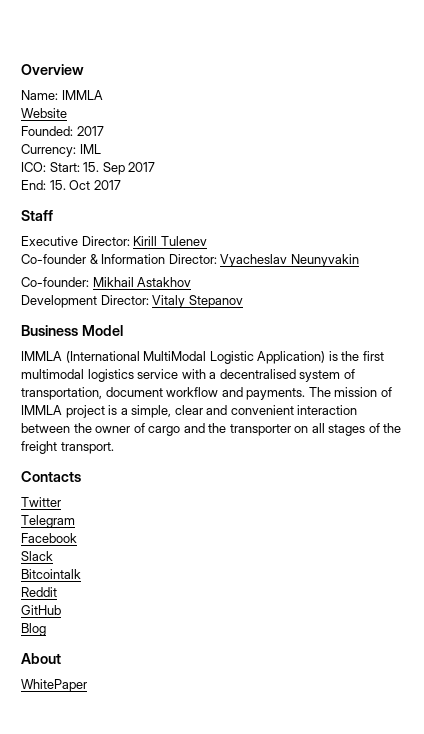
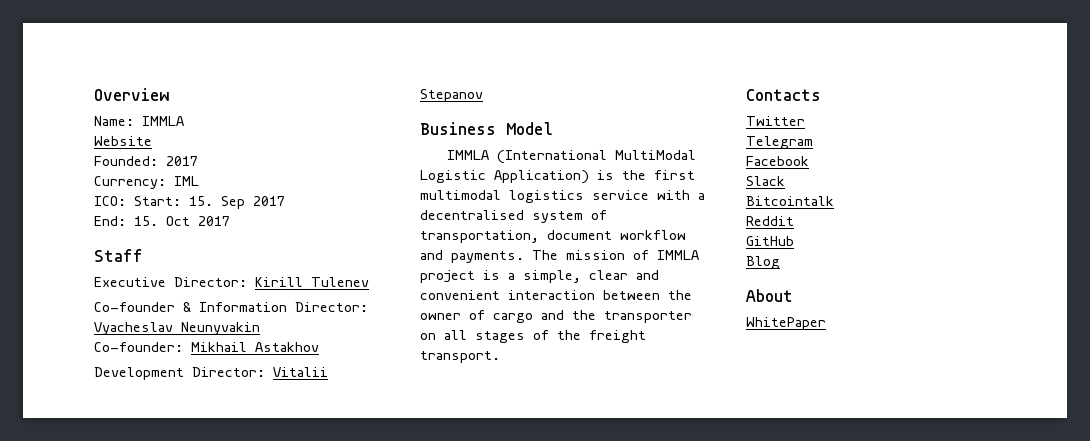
[152,295,186,308] Vitaly -> [273,367,328,377] Vitalii

